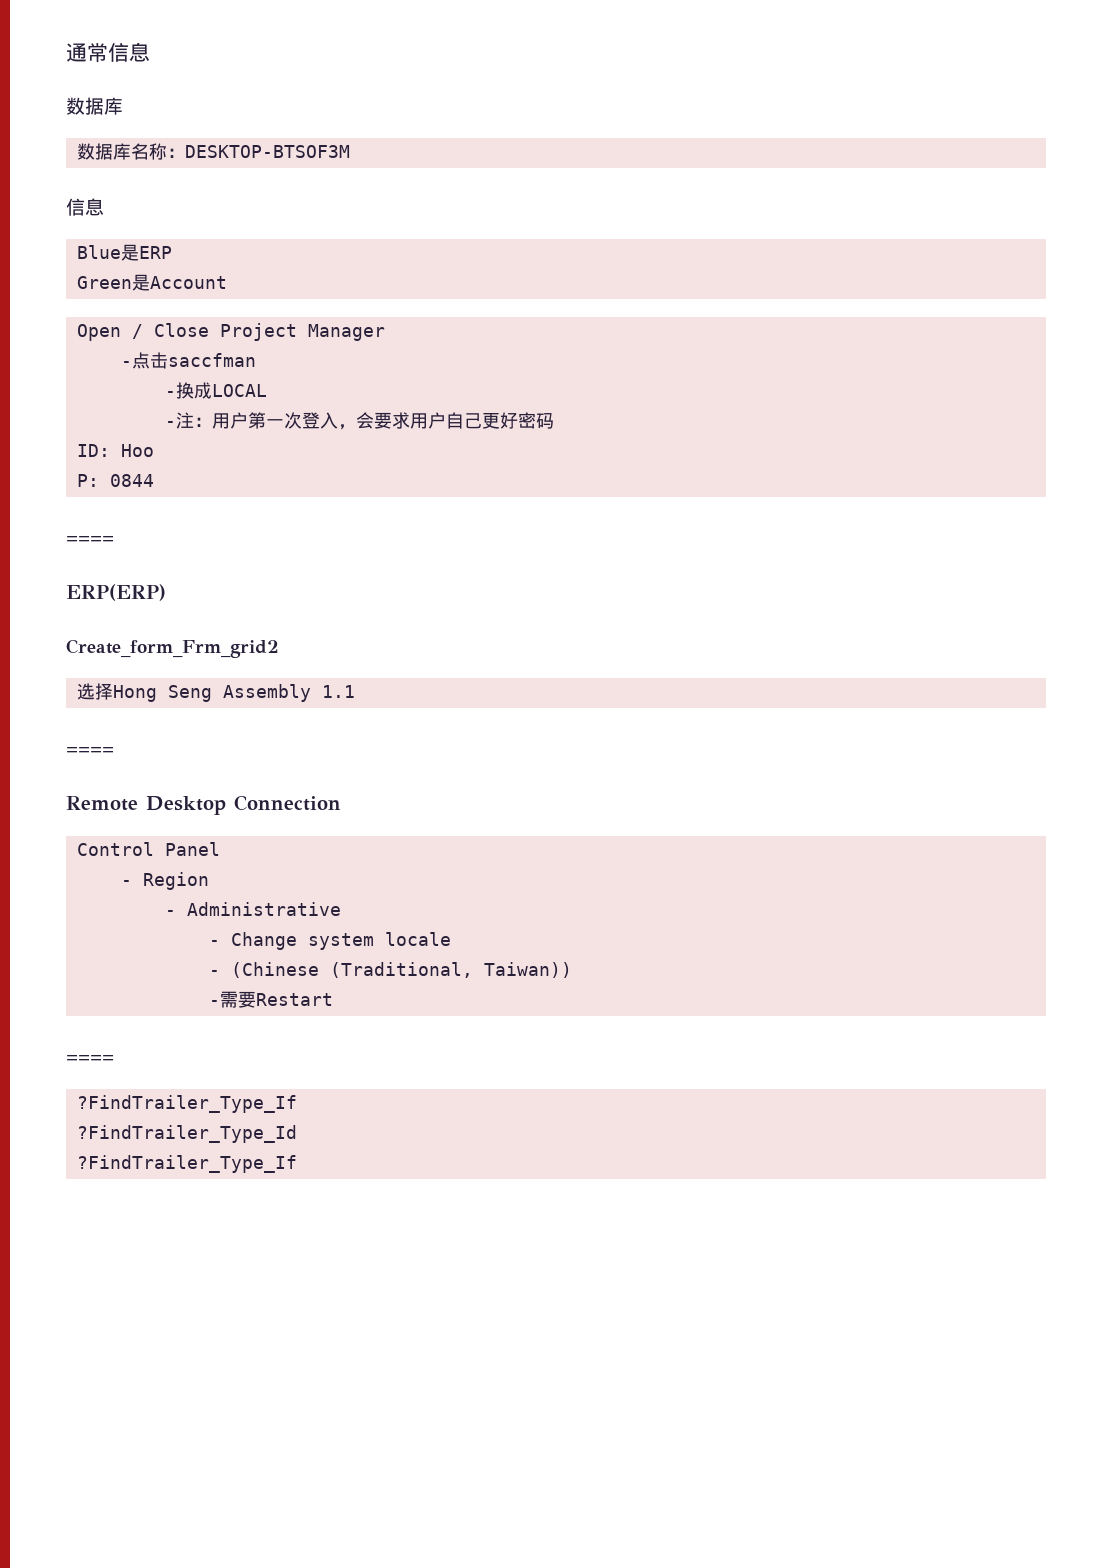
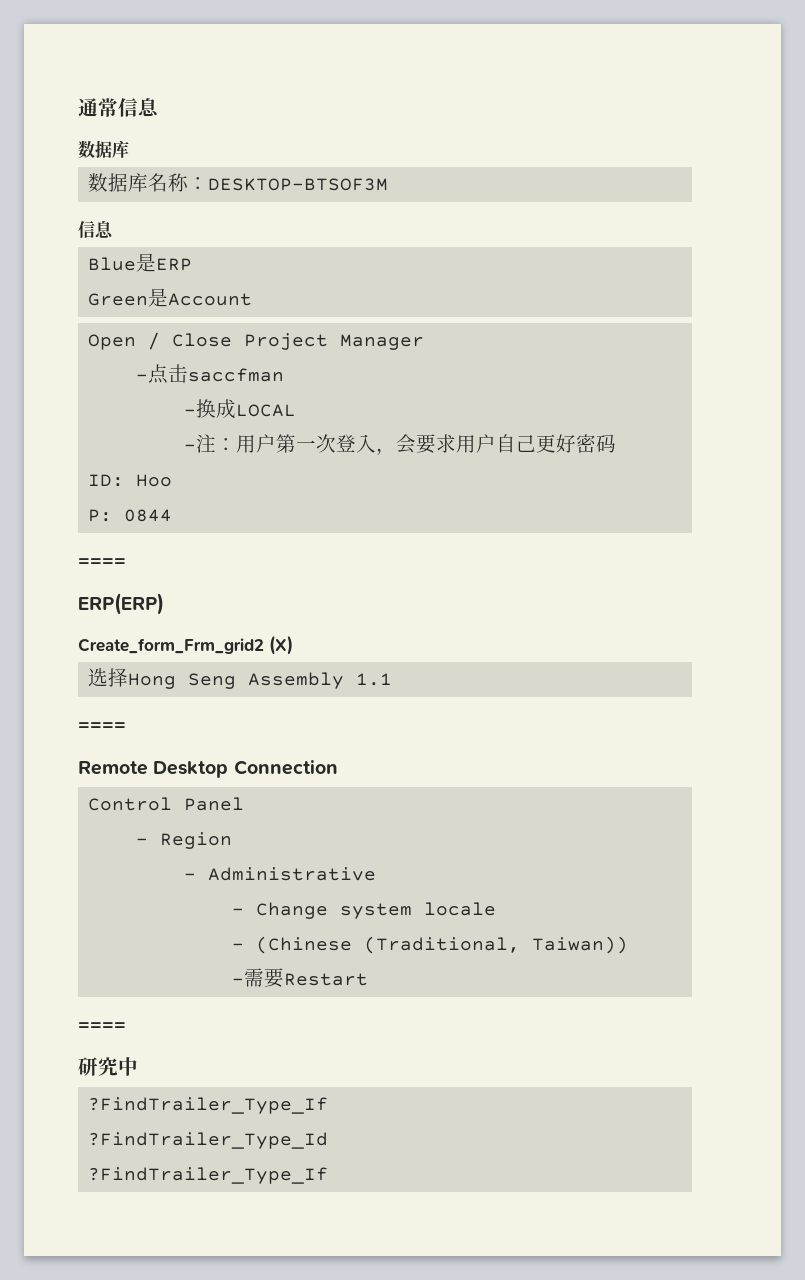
(279, 648) none -> [269,635,293,655] (X)
(114, 1059) none -> [78,1057,138,1076] // 研究中

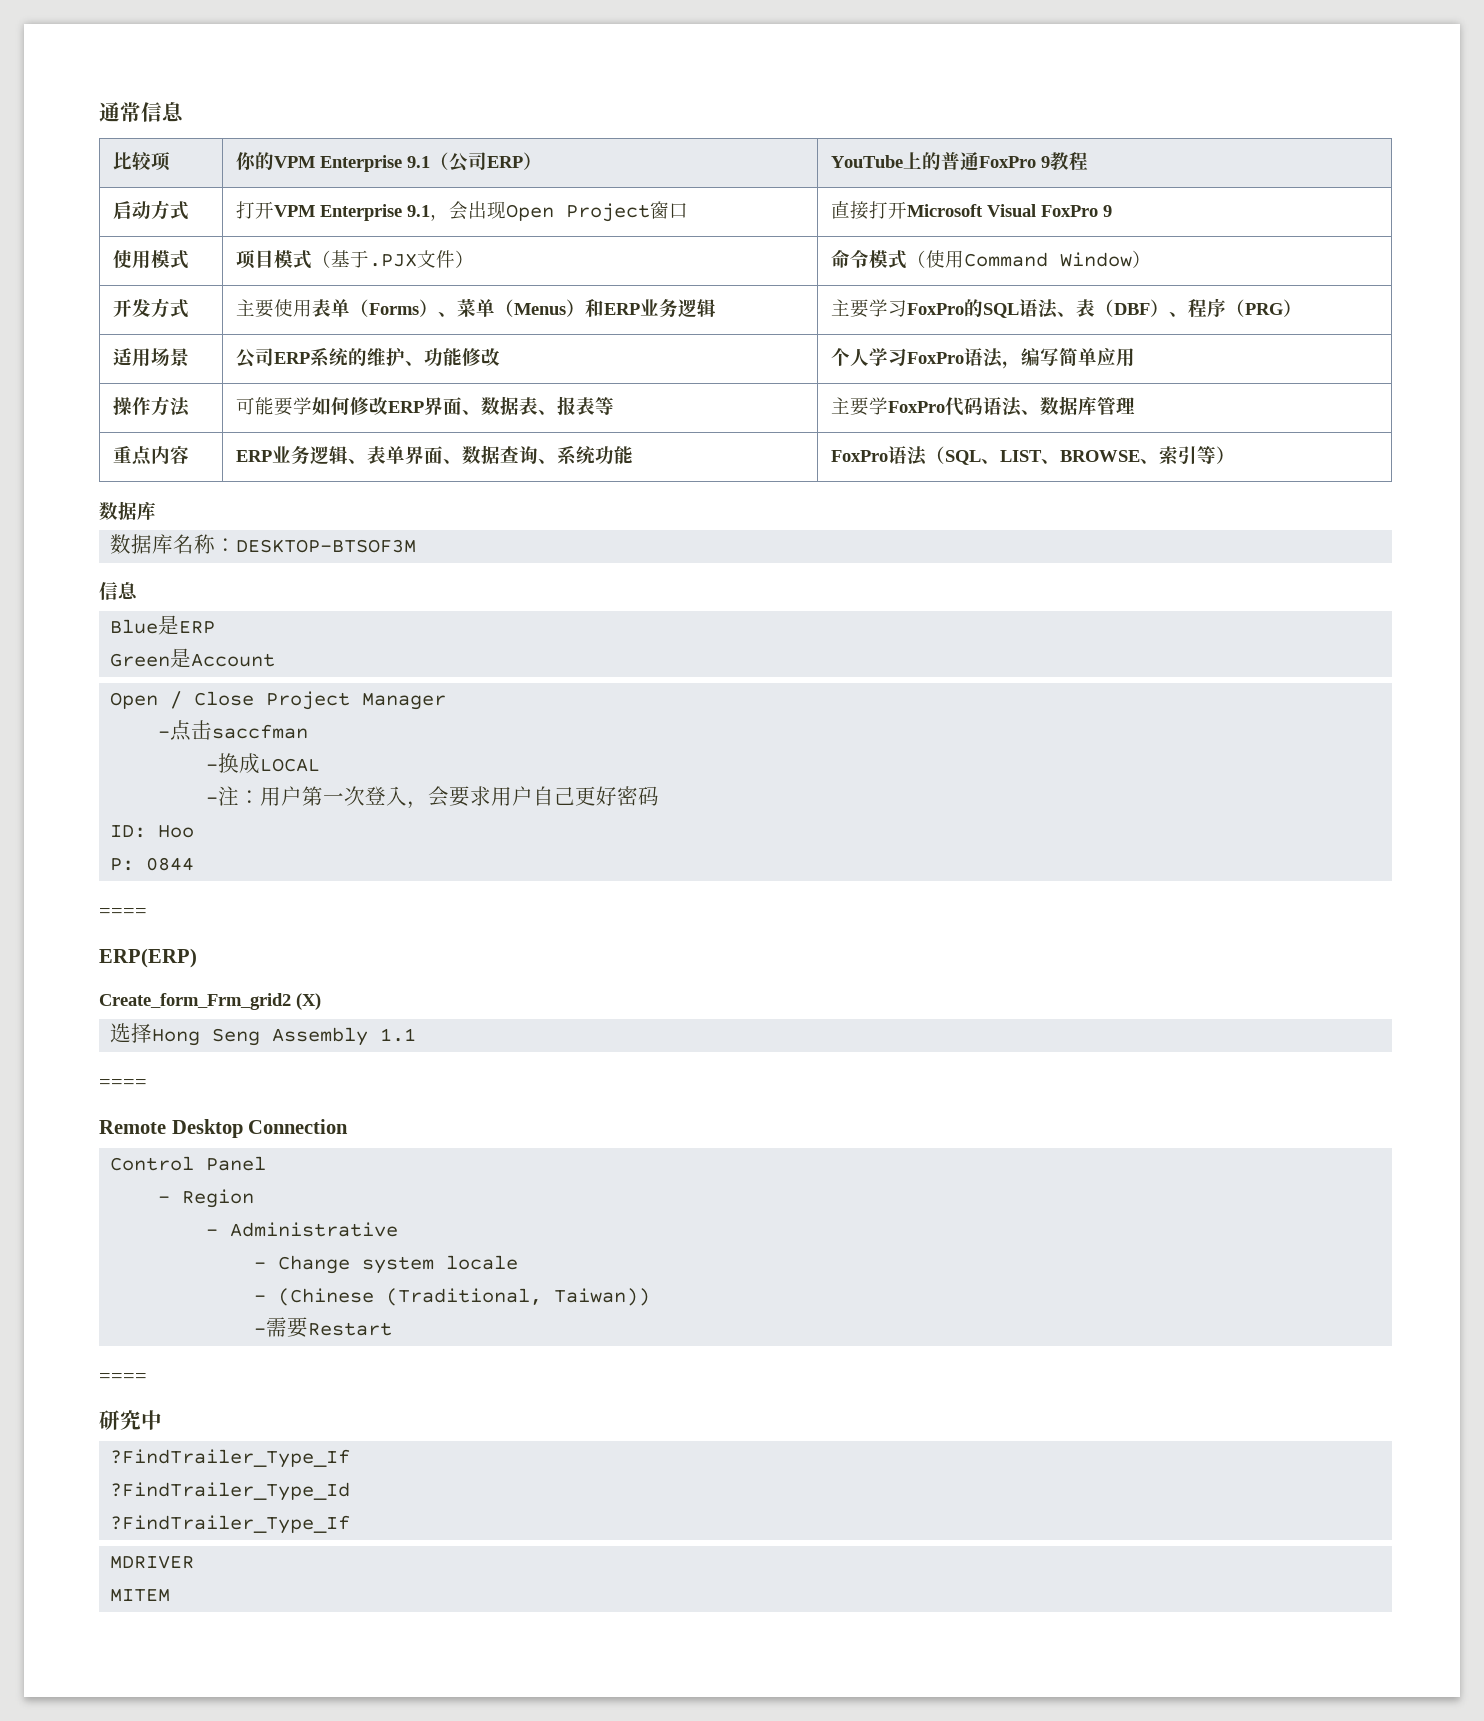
(159, 107) none -> [112,152,171,171] [235,152,542,172] [830,152,1088,171] [112,200,189,220] [235,201,688,222] [830,201,1112,220] [112,250,189,269] [235,250,474,269] [830,249,1151,269] [112,298,189,318] [235,298,716,318] [830,298,1302,319] [112,348,189,367] [235,347,500,368] [830,348,1135,369] [112,396,190,417] [235,396,614,416] [830,396,1135,417] [112,446,189,466] [235,445,633,465] [830,446,1235,466] // 比较项 | 你的VPM Enterprise 9.1（公司ERP） | YouTube上的普通FoxPro 9教程 // 启动方式 | 打开VPM Enterprise 9.1，会出现Open Project窗口 | 直接打开Microsoft Visual FoxPro 9 // 使用模式 | 项目模式（基于.PJX文件） | 命令模式（使用Command Window） // 开发方式 | 主要使用表单（Forms）、菜单（Menus）和ERP业务逻辑 | 主要学习FoxPro的SQL语法、表（DBF）、程序（PRG） // 适用场景 | 公司ERP系统的维护、功能修改 | 个人学习FoxPro语法，编写简单应用 // 操作方法 | 可能要学如何修改ERP界面、数据表、报表等 | 主要学FoxPro代码语法、数据库管理 // 重点内容 | ERP业务逻辑、表单界面、数据查询、系统功能 | FoxPro语法（SQL、LIST、BROWSE、索引等）
(329, 1175) none -> [110,1555,195,1569] [110,1589,171,1602] // MDRIVER // MITEM

